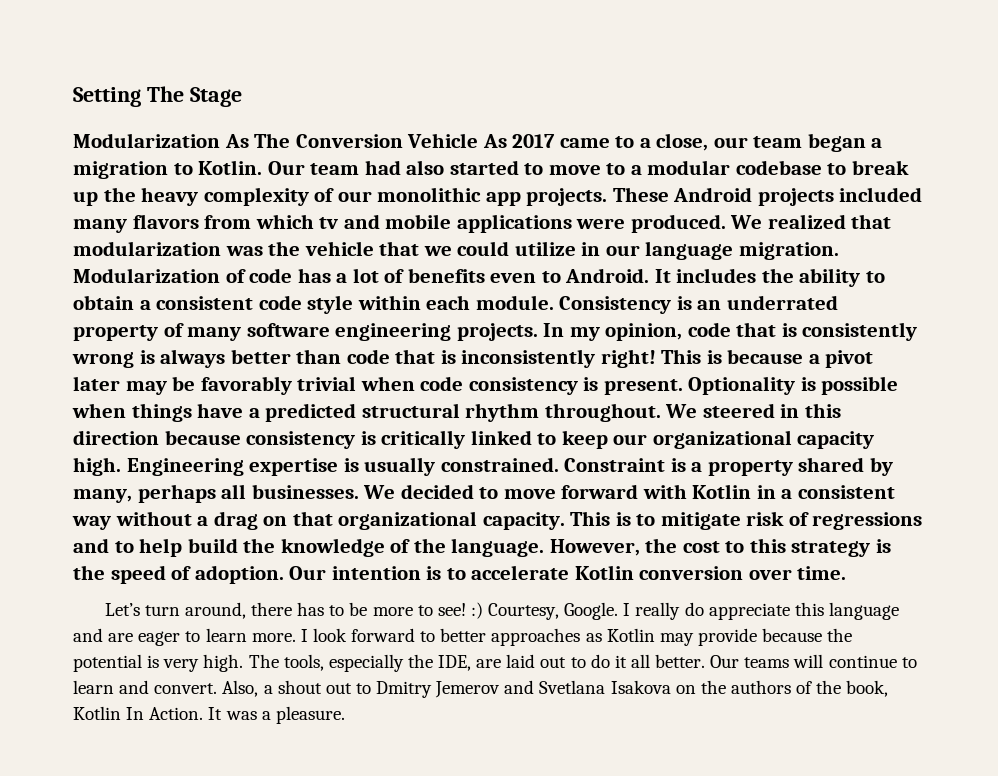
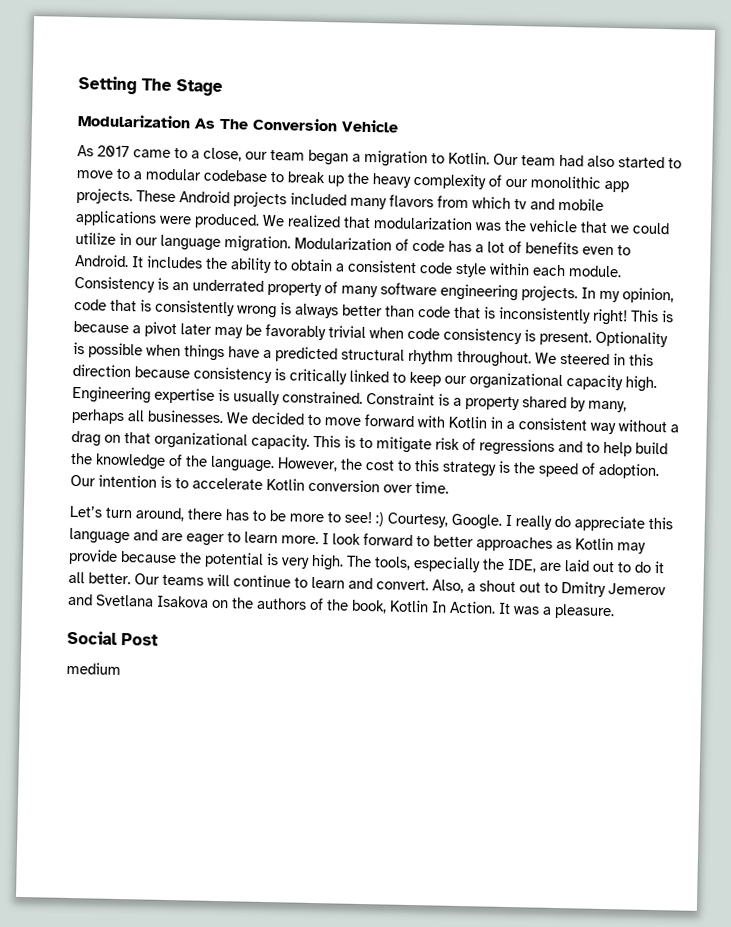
(479, 140) none -> (399, 126) //
(345, 715) none -> [67,630,159,646] [66,661,121,676] // Social Post // medium

